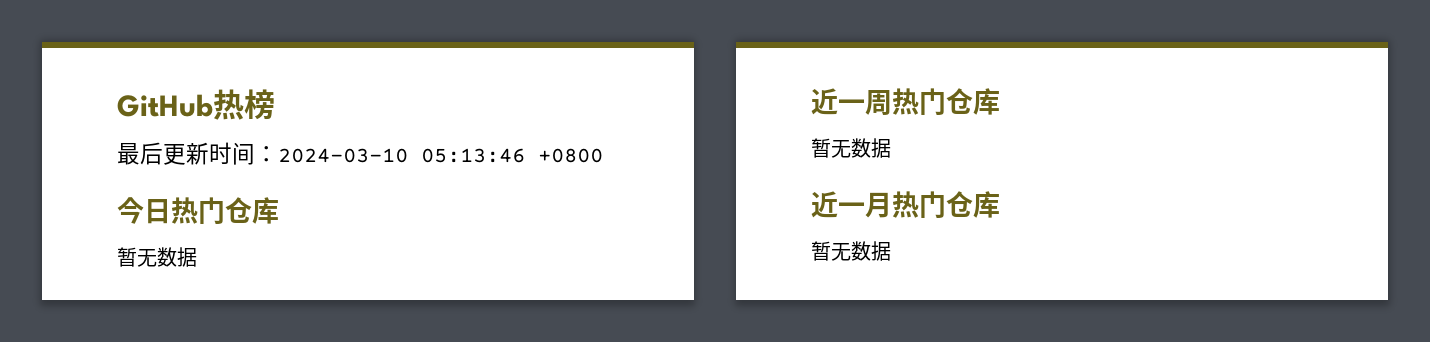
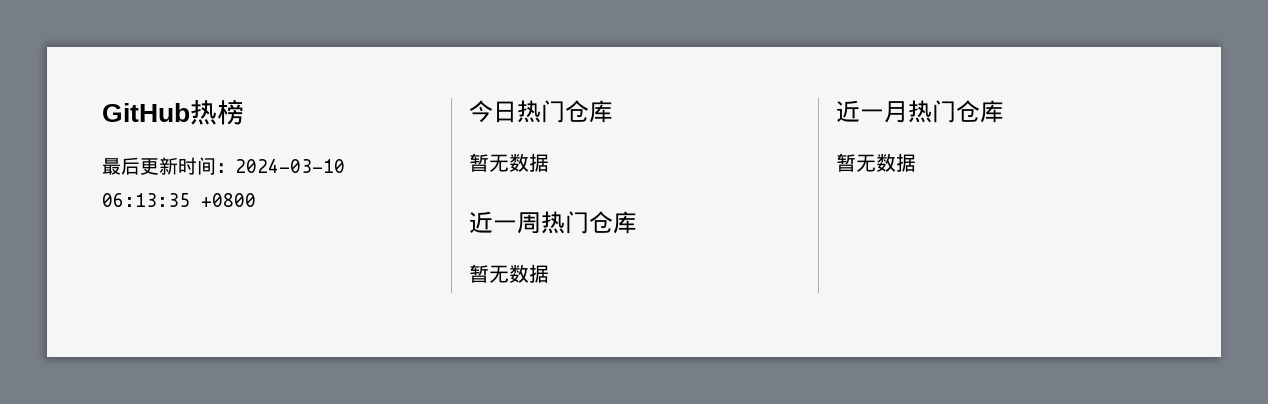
[421,148,525,163] 05:13:46 -> [102,193,190,207] 06:13:35

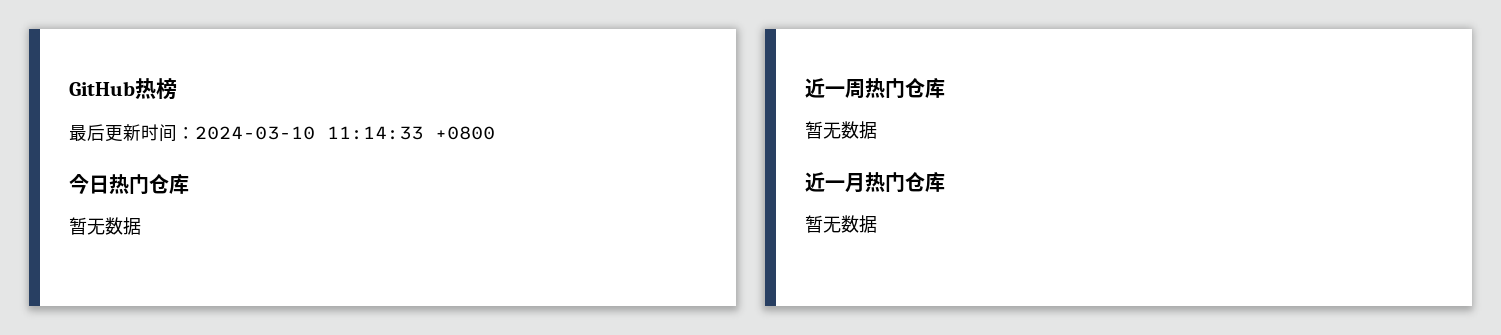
[102,193,190,207] 06:13:35 -> [327,126,423,140] 11:14:33

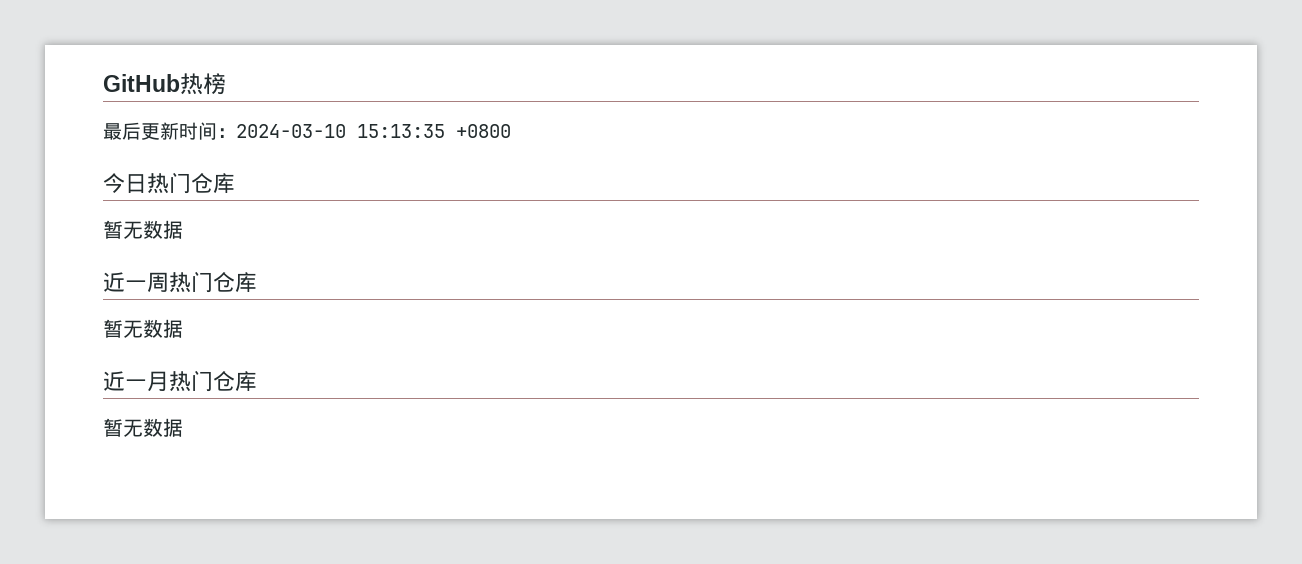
[327,126,423,140] 11:14:33 -> [357,124,445,138] 15:13:35

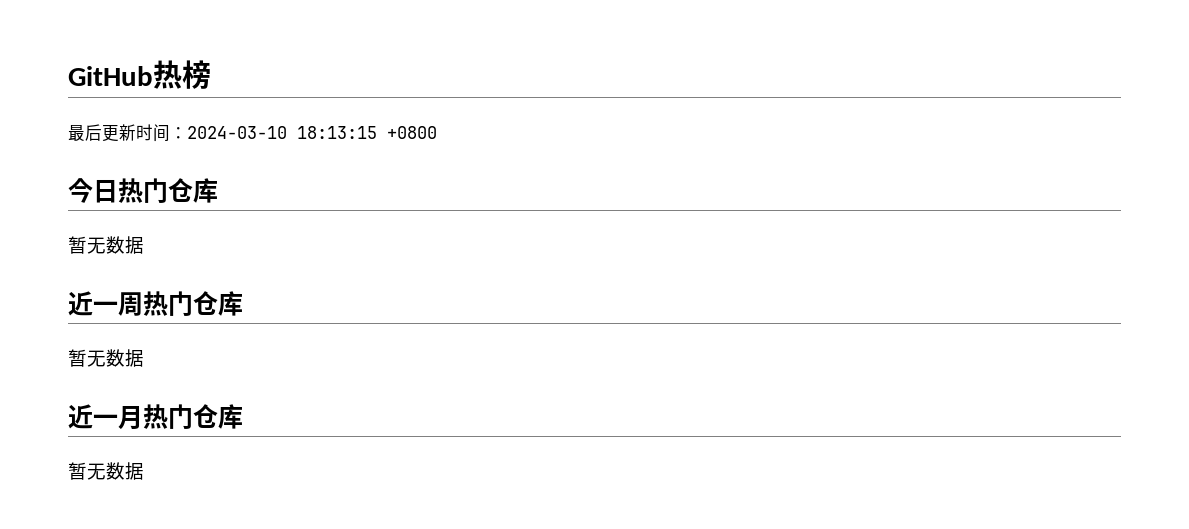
[357,124,445,138] 15:13:35 -> [297,126,377,139] 18:13:15

